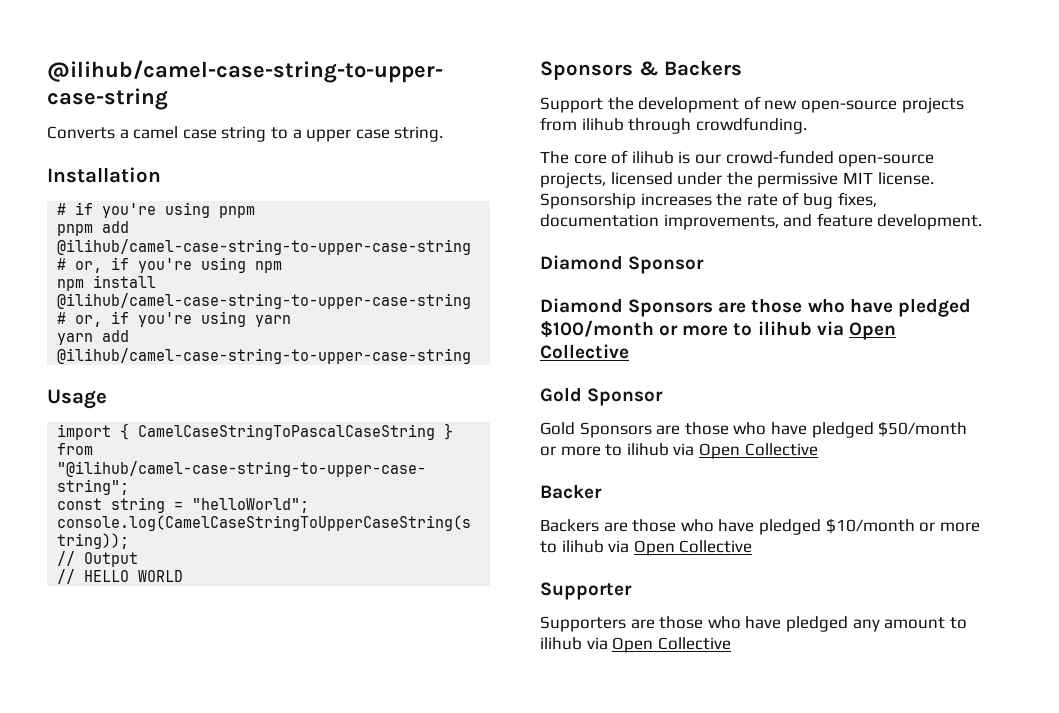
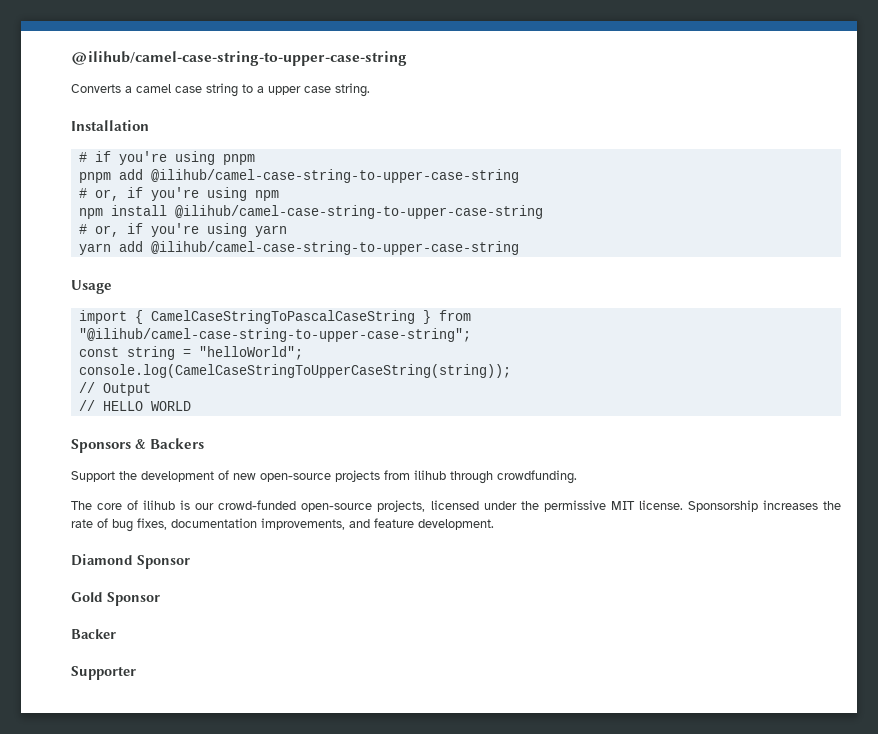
[540,298,971,317] [540,320,896,340] [540,344,629,359] [540,387,664,406] [540,421,968,438] [540,443,818,459] [540,484,602,499] [540,518,980,535] [540,540,753,556] [540,582,632,600] [540,616,967,632] [540,637,731,653] Diamond Sponsors are those who have pledged $100/month or more to ilihub via Open Collective // Gold Sponsor // Gold Sponsors are those who have pledged $50/month or more to ilihub via Open Collective // Backer // Backers are those who have pledged $10/month or more to ilihub via Open Collective // Supporter // Supporters are those who have pledged any amount to ilihub via Open Collective -> [71,592,160,606] [71,629,116,639] [71,666,136,680] Gold Sponsor // Backer // Supporter

